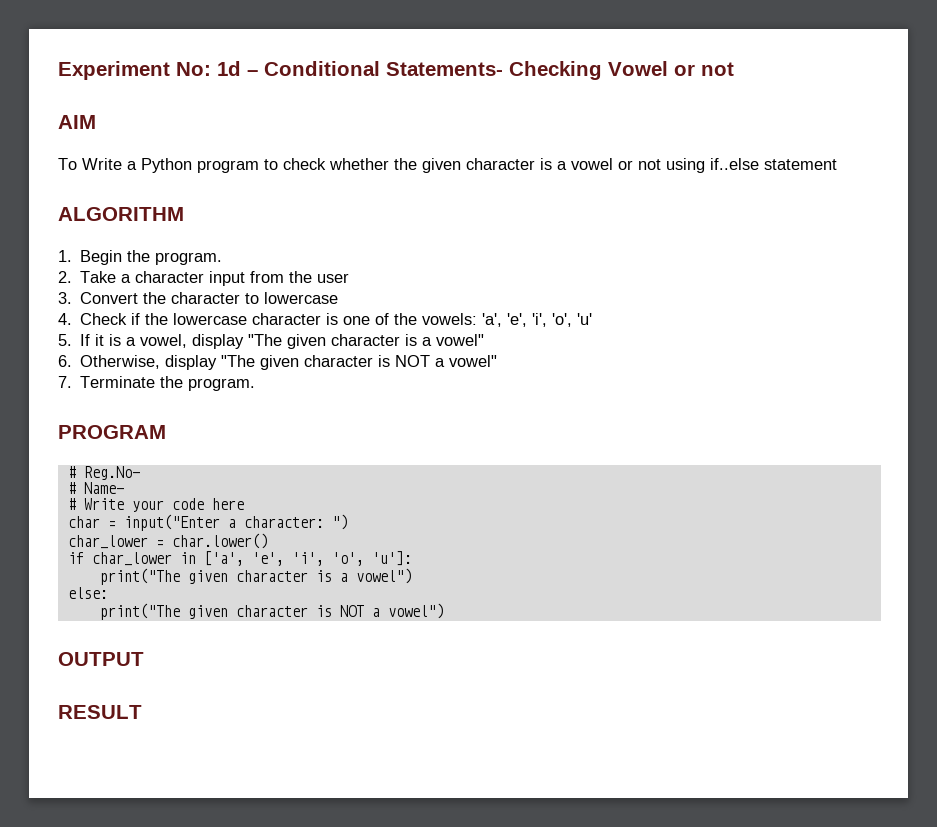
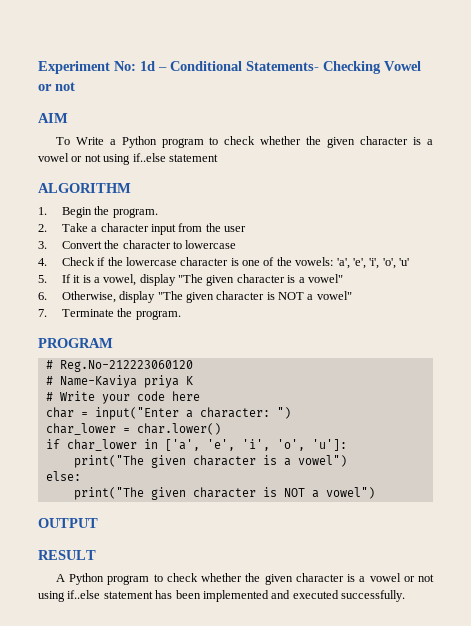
[83,466,140,480] [67,482,124,494] Reg.No- // # Name- -> [59,360,193,372] [45,375,193,388] Reg.No-212223060120 // # Name-Kaviya priya K
(142, 712) none -> [55,573,434,585] [38,590,405,602] // A Python program to check whether the given character is a vowel or not using if..else statement has been implemented and executed successfully.

